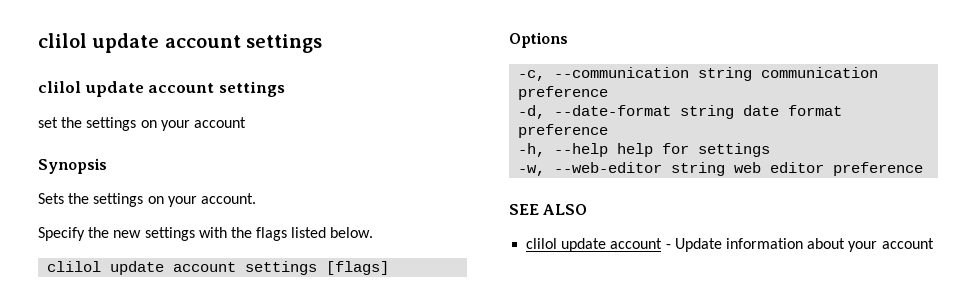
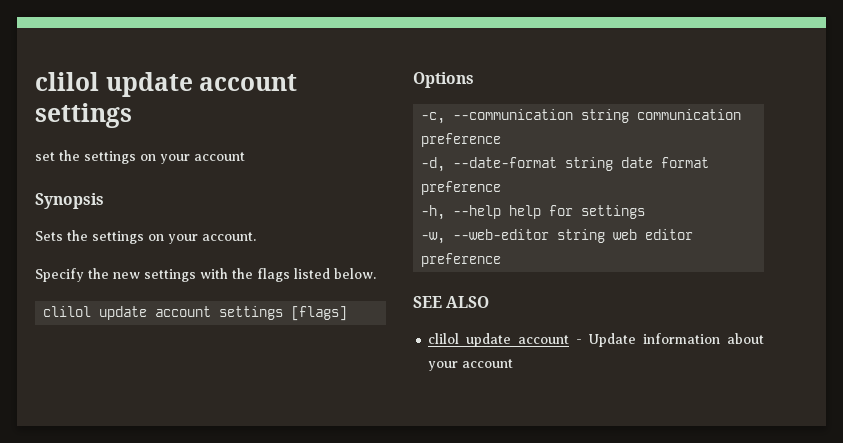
[38,33,323,53] [38,81,285,97] clilol update account settings // clilol update account settings -> [35,72,298,97] [35,103,132,128] clilol update account settings

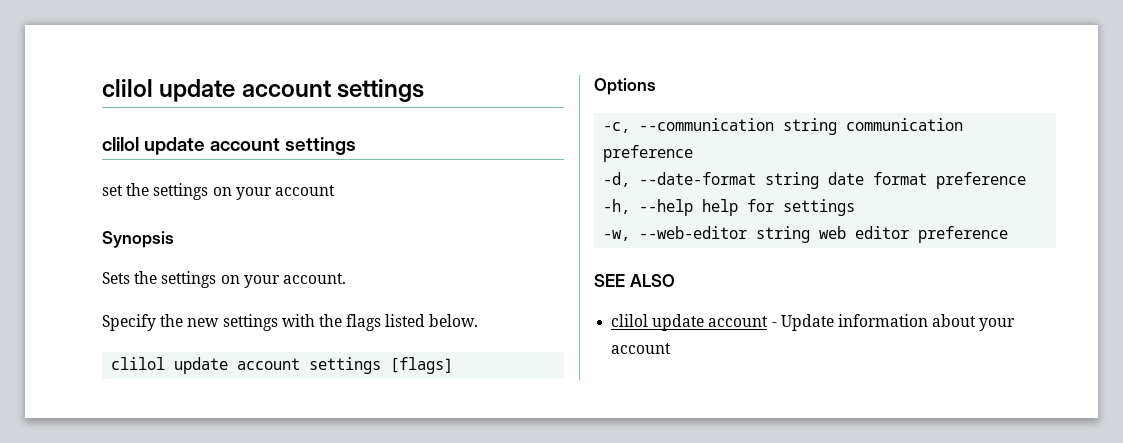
[35,72,298,97] [35,103,132,128] clilol update account settings -> [102,79,425,102] [102,137,357,155] clilol update account settings // clilol update account settings

